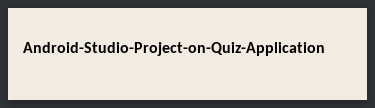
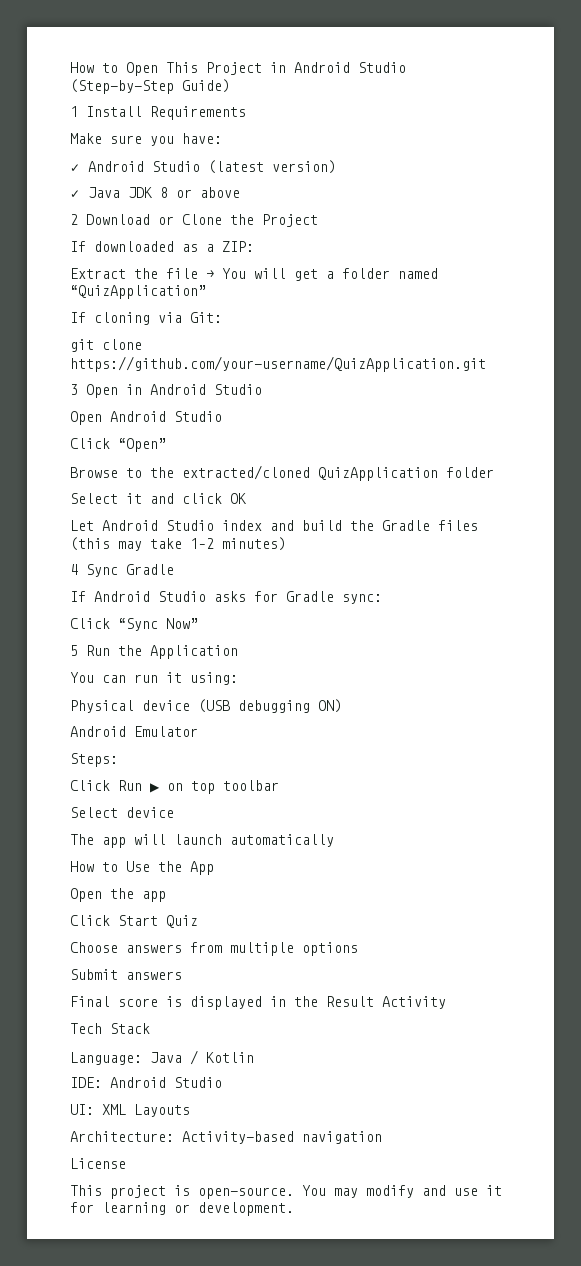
[23,42,325,56] Android-Studio-Project-on-Quiz-Application -> [70,62,406,76] [70,79,230,94] [70,106,246,120] [70,133,222,146] [70,160,336,174] [70,187,240,198] [70,214,318,227] [70,241,254,252] [70,268,438,281] [70,285,206,299] [70,312,222,325] [70,339,142,352] [70,356,486,372] [70,384,262,398] [70,411,222,425] [70,438,166,452] [70,465,494,481] [70,493,247,504] [70,520,478,531] [70,537,286,551] [70,564,174,577] [70,591,382,604] [70,618,198,631] [70,645,238,659] [70,672,238,685] [70,699,342,713] [70,726,198,737] [70,753,118,767] [70,780,279,794] [70,807,174,818] [70,834,334,848] [70,861,214,875] [70,888,166,902] [70,915,198,928] [70,942,358,956] [70,969,182,980] [70,996,446,1010] [70,1023,150,1034] [70,1050,254,1065] [70,1077,222,1088] [70,1104,190,1117] [70,1131,382,1144] [70,1158,126,1169] [70,1185,502,1199] [70,1202,294,1216] How to Open This Project in Android Studio (Step-by-Step Guide) // 1 Install Requirements // Make sure you have: // ✓ Android Studio (latest version) // ✓ Java JDK 8 or above // 2 Download or Clone the Project // If downloaded as a ZIP: // Extract the file → You will get a folder named “QuizApplication” // If cloning via Git: // git clone https://github.com/your-username/QuizApplication.git // 3 Open in Android Studio // Open Android Studio // Click “Open” // Browse to the extracted/cloned QuizApplication folder // Select it and click OK // Let Android Studio index and build the Gradle files (this may take 1–2 minutes) // 4 Sync Gradle // If Android Studio asks for Gradle sync: // Click “Sync Now” // 5 Run the Application // You can run it using: // Physical device (USB debugging ON) // Android Emulator // Steps: // Click Run ▶ on top toolbar // Select device // The app will launch automatically // How to Use the App // Open the app // Click Start Quiz // Choose answers from multiple options // Submit answers // Final score is displayed in the Result Activity // Tech Stack // Language: Java / Kotlin // IDE: Android Studio // UI: XML Layouts // Architecture: Activity-based navigation // License // This project is open-source. You may modify and use it for learning or development.

